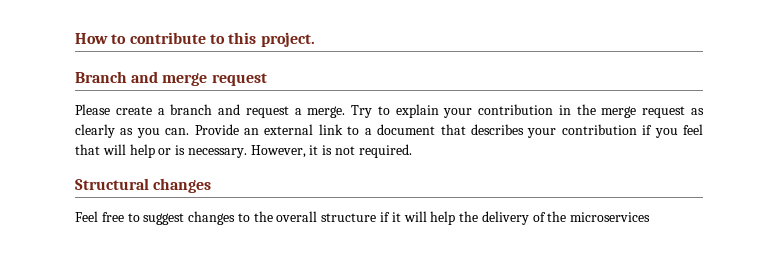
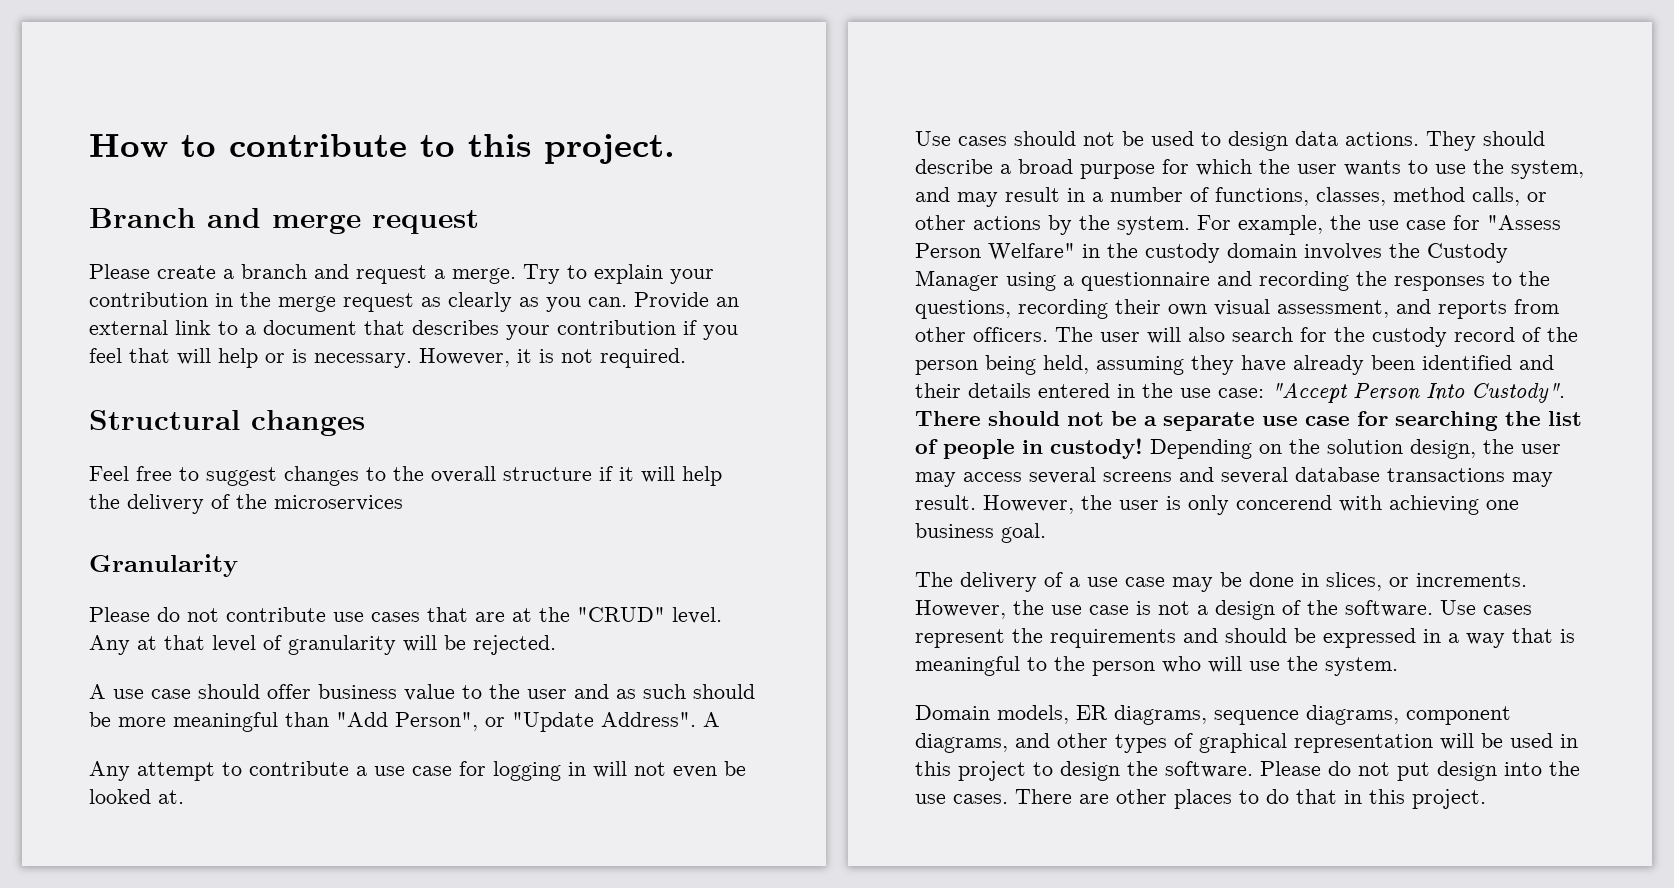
(651, 217) none -> [89,554,238,577] [89,607,722,624] [89,635,556,655] [89,684,755,701] [89,712,720,732] [89,761,746,781] [89,789,184,804] [915,131,1545,151] [915,159,1584,179] [915,187,1547,207] [915,215,1561,235] [915,243,1508,263] [915,270,1550,291] [915,299,1559,319] [915,327,1578,347] [915,355,1554,375] [915,382,1565,403] [915,411,1582,431] [915,438,1561,459] [915,467,1553,487] [915,495,1519,515] [915,523,1046,543] [915,572,1527,592] [915,600,1532,620] [915,628,1575,648] [915,656,1398,676] [915,705,1511,725] [915,733,1578,753] [915,761,1580,781] [915,789,1486,809] // Granularity // Please do not contribute use cases that are at the "CRUD" level. Any at that level of granularity will be rejected. // A use case should offer business value to the user and as such should be more meaningful than "Add Person", or "Update Address". A // Any attempt to contribute a use case for logging in will not even be looked at. // Use cases should not be used to design data actions. They should describe a broad purpose for which the user wants to use the system, and may result in a number of functions, classes, method calls, or other actions by the system. For example, the use case for "Assess Person Welfare" in the custody domain involves the Custody Manager using a questionnaire and recording the responses to the questions, recording their own visual assessment, and reports from other officers. The user will also search for the custody record of the person being held, assuming they have already been identified and their details entered in the use case: "Accept Person Into Custody". There should not be a separate use case for searching the list of people in custody! Depending on the solution design, the user may access several screens and several database transactions may result. However, the user is only concerend with achieving one business goal. // The delivery of a use case may be done in slices, or increments. However, the use case is not a design of the software. Use cases represent the requirements and should be expressed in a way that is meaningful to the person who will use the system. // Domain models, ER diagrams, sequence diagrams, component diagrams, and other types of graphical representation will be used in this project to design the software. Please do not put design into the use cases. There are other places to do that in this project.

